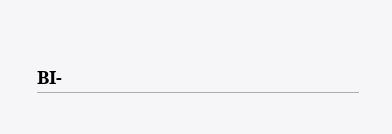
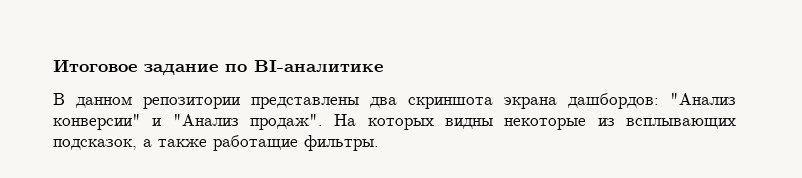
[37,71,62,84] BI- -> [53,59,383,75] [53,93,736,109] [53,114,736,130] [53,135,379,151] Итоговое задание по BI-аналитике // В данном репозитории представлены два скриншота экрана дашбордов: "Анализ конверсии" и "Анализ продаж". На которых видны некоторые из всплывающих подсказок, а также работащие фильтры.

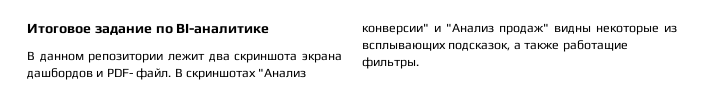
[251,97,359,109] представлены -> [168,53,205,61] лежит
[568,93,659,109] дашбордов: -> [27,68,256,80] дашбордов и PDF- файл. В скриншотах
[250,114,434,130] продаж". На которых -> [499,23,549,35] продаж"

